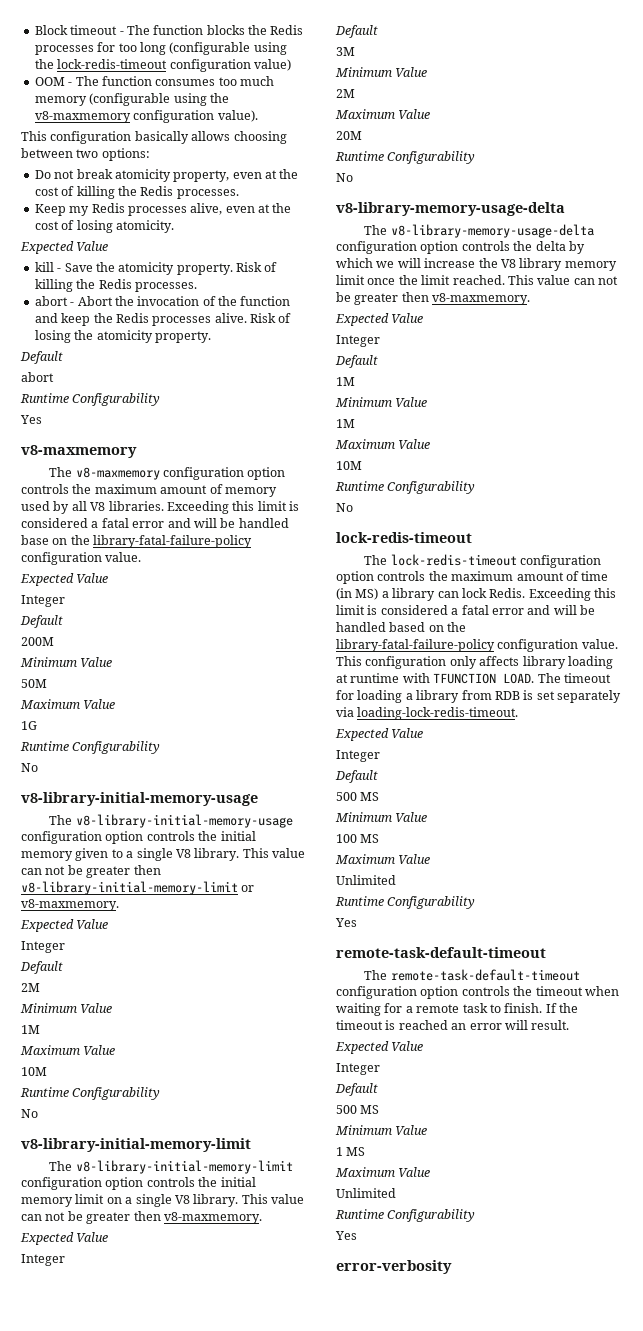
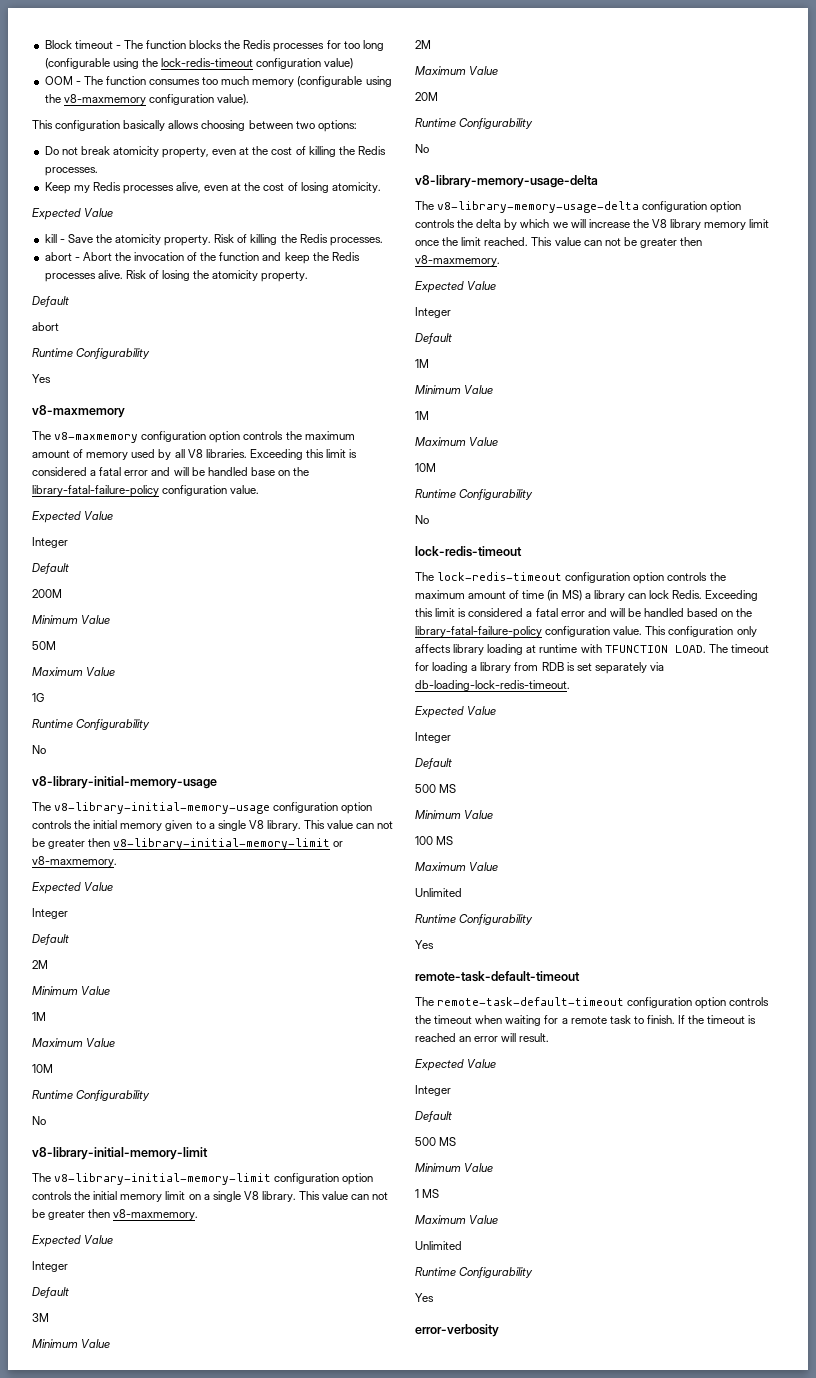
[357,707,519,720] loading-lock-redis-timeout. -> [415,680,570,691] db-loading-lock-redis-timeout.

